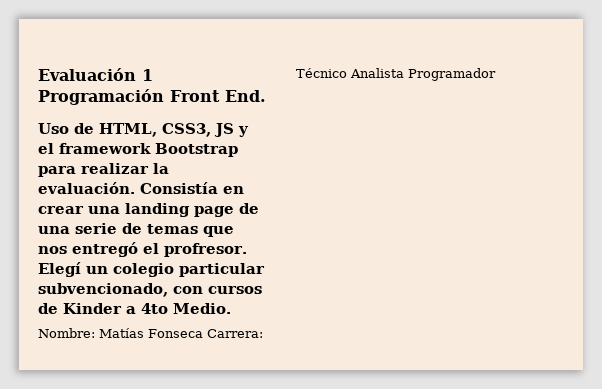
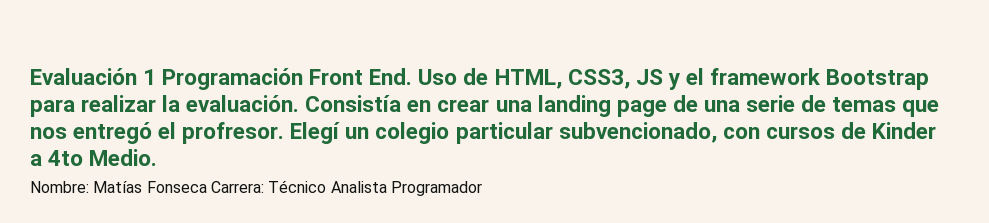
(266, 96) // -> (413, 76) none

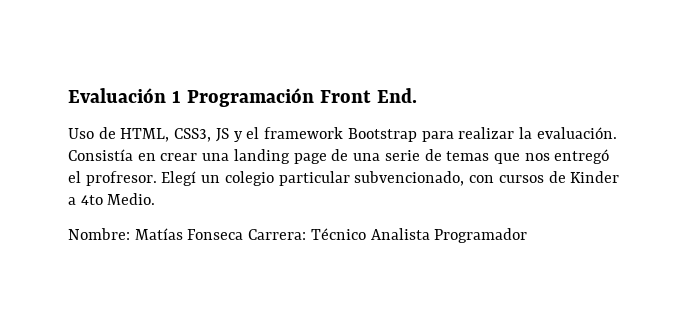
(413, 76) none -> (417, 95) //

